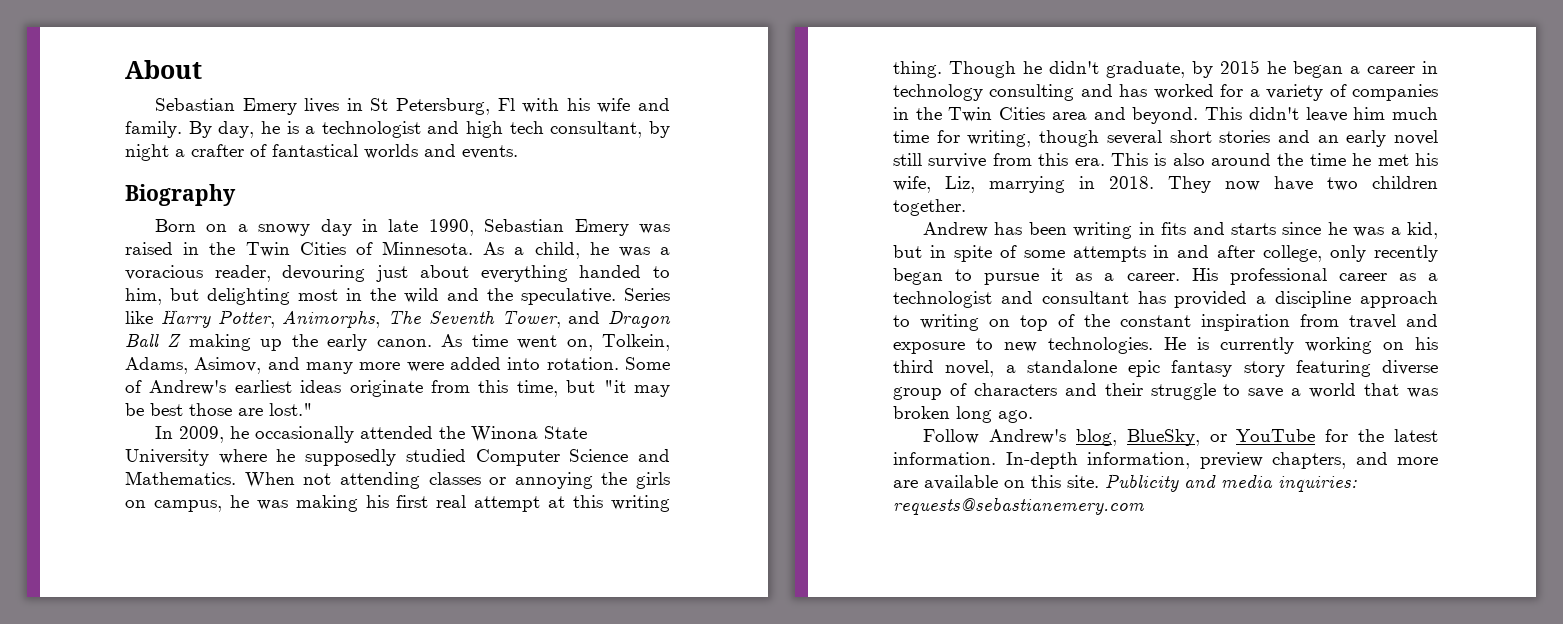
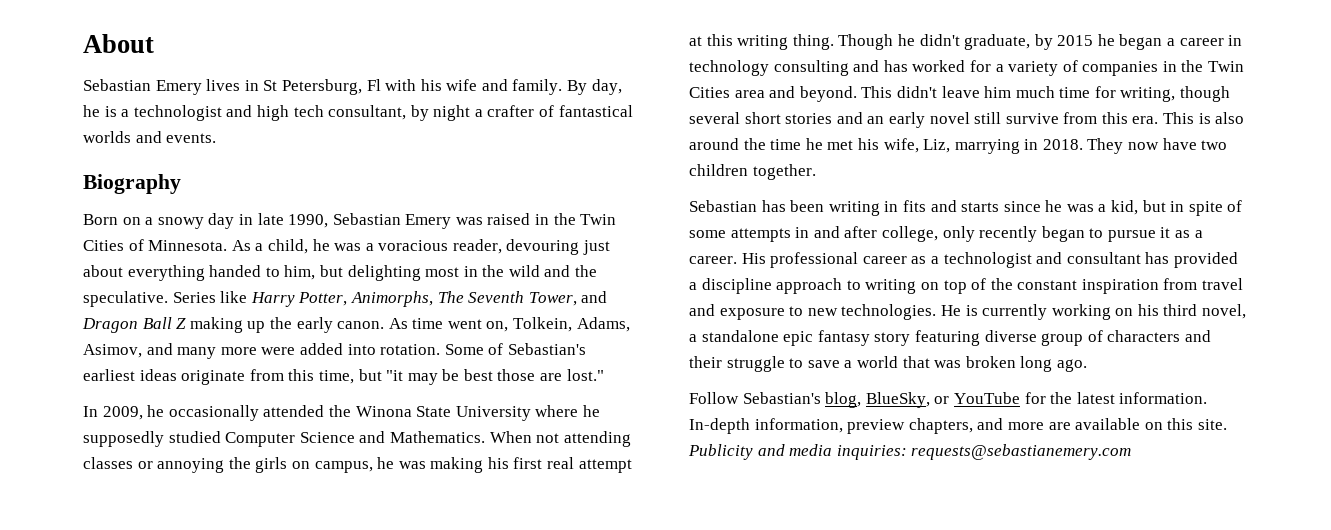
[149,380,227,395] Andrew's -> [507,343,586,355] Sebastian's
[923,222,989,237] Andrew -> [689,200,757,212] Sebastian
[988,429,1066,444] Andrew's -> [742,392,821,404] Sebastian's

